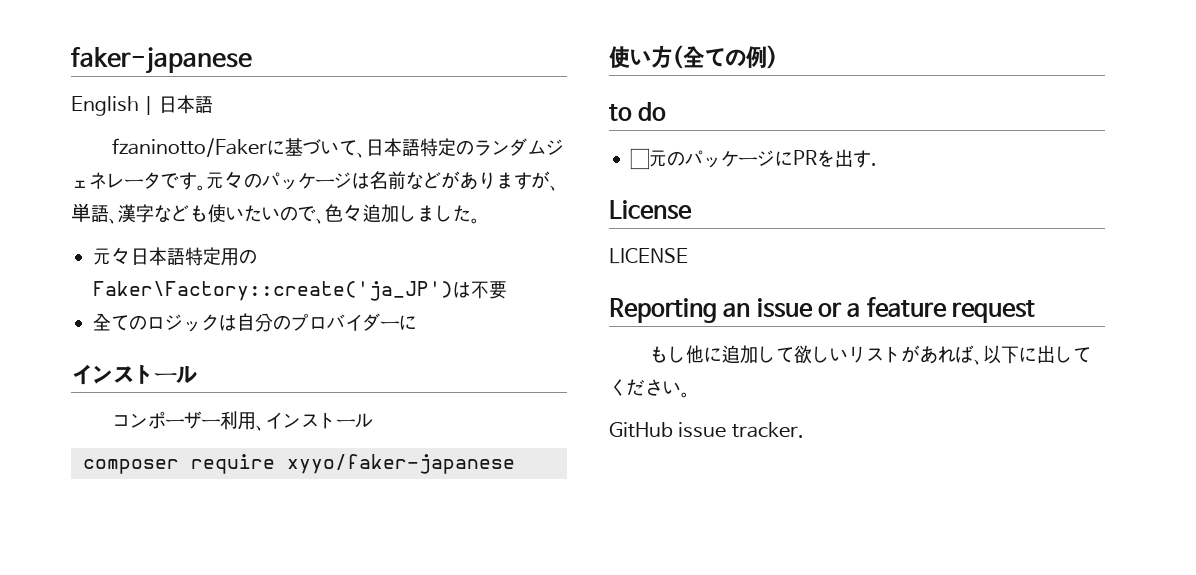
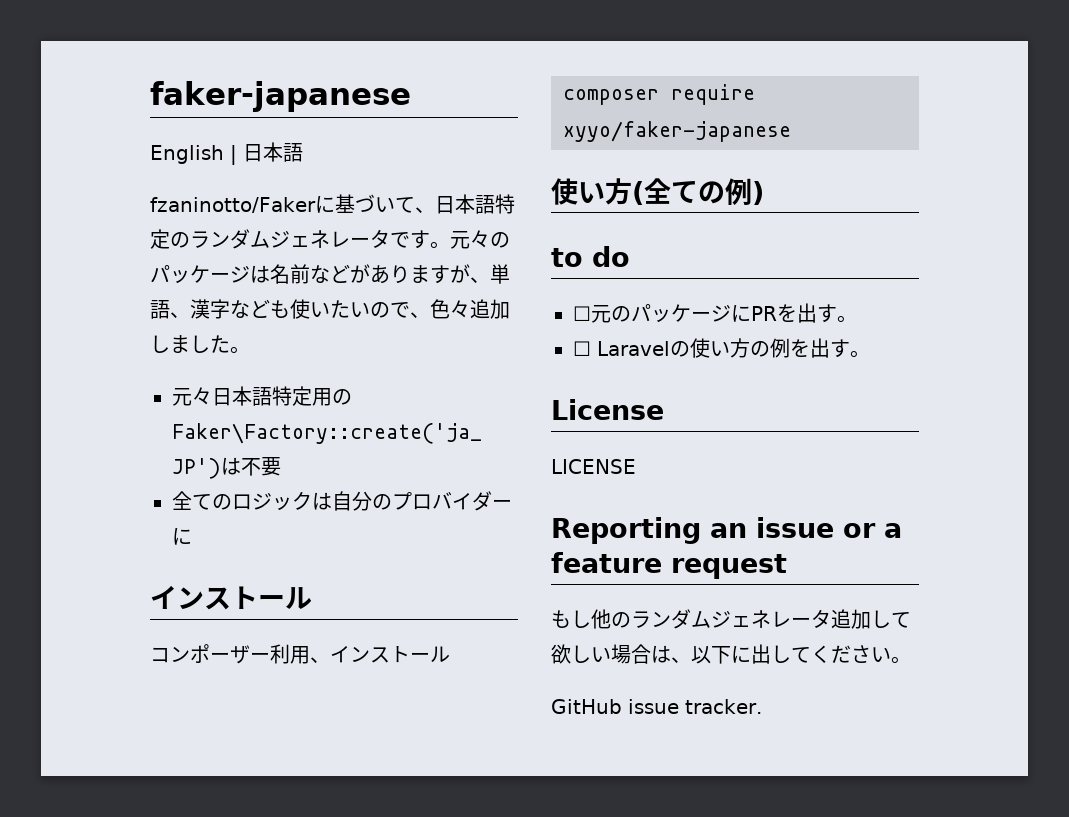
[871,163,877,166] . -> [837,315,857,323] [573,338,870,358] 。 // ☐ Laravelの使い方の例を出す。
[703,345,974,364] に追加して欲しいリストがあれば -> [611,609,911,629] [551,644,671,664] のランダムジェネレータ追加して欲しい場合は

